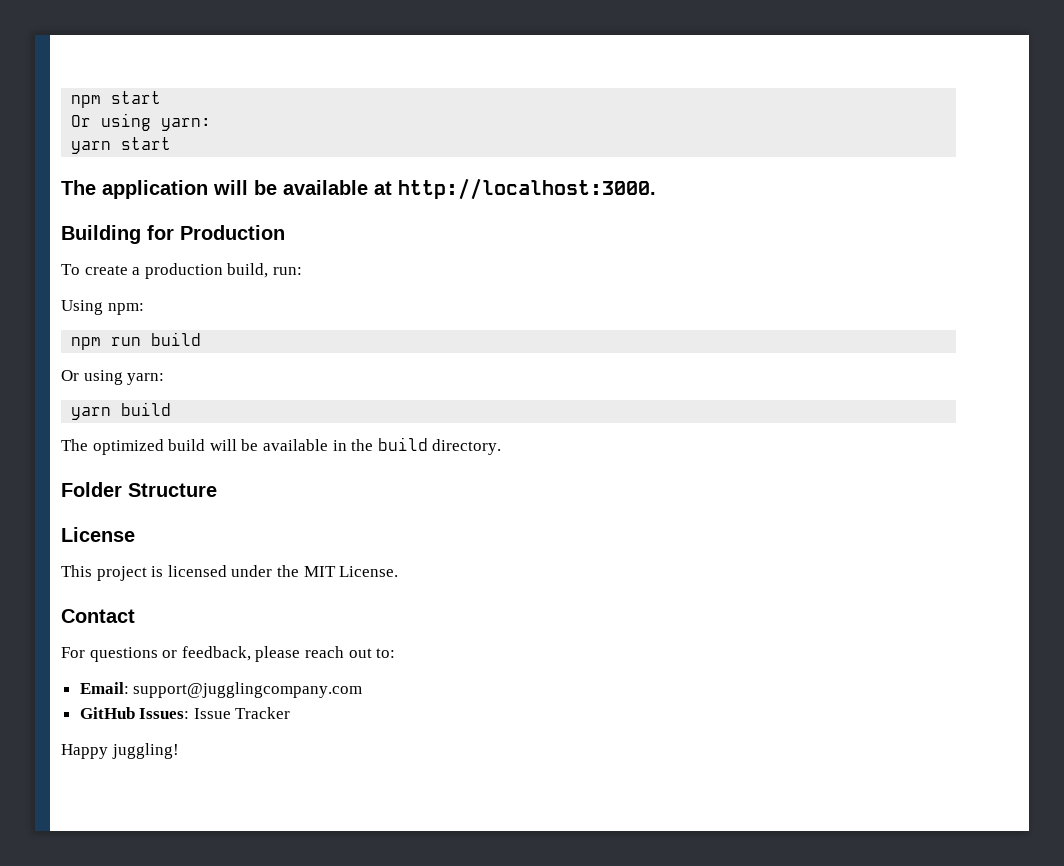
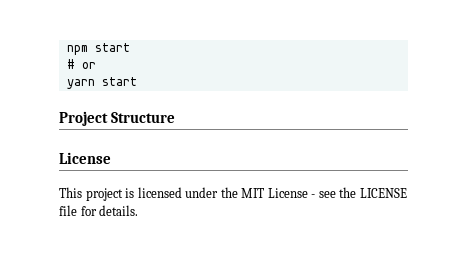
[71,113,212,131] Or using yarn: -> [66,59,96,69] # or
[61,178,656,200] [61,225,285,244] [61,263,302,279] [61,300,144,315] [71,332,202,350] [61,370,165,385] [71,402,172,420] [61,437,502,455] [61,482,122,497] The application will be available at http://localhost:3000. // Building for Production // To create a production build, run: // Using npm: // npm run build // Or using yarn: // yarn build // The optimized build will be available in the build directory. // Folder -> [59,111,108,126] Project
[339,566,399,577] [61,609,135,623] [61,646,396,662] [79,682,363,698] [79,707,291,719] [61,743,179,759] License. // Contact // For questions or feedback, please reach out to: // Email: support@jugglingcompany.com // GitHub Issues: Issue Tracker // Happy juggling! -> [267,187,407,198] [59,205,139,216] License - see the LICENSE file for details.

